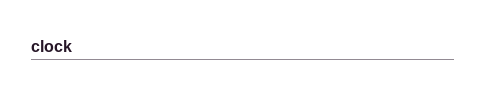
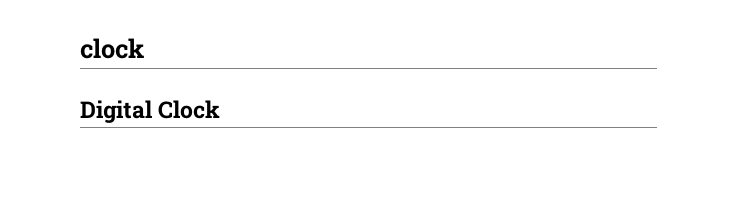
(72, 46) none -> [80,100,221,123] // Digital Clock

